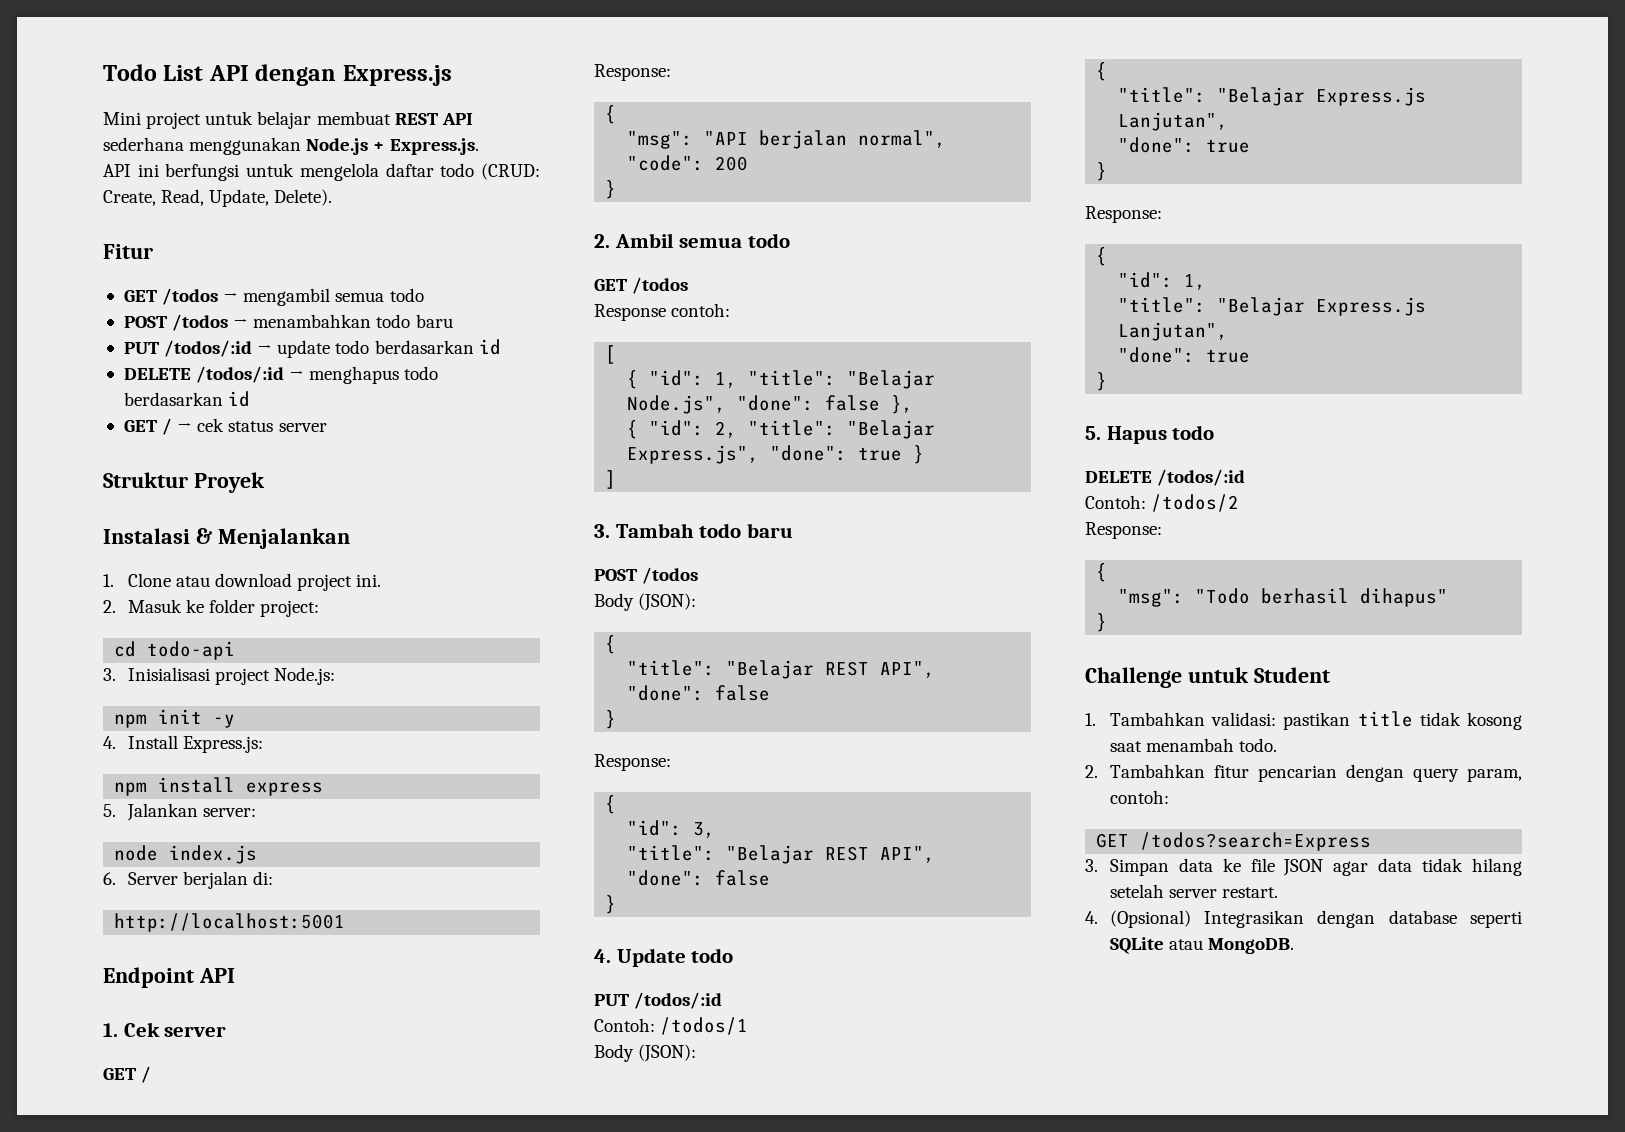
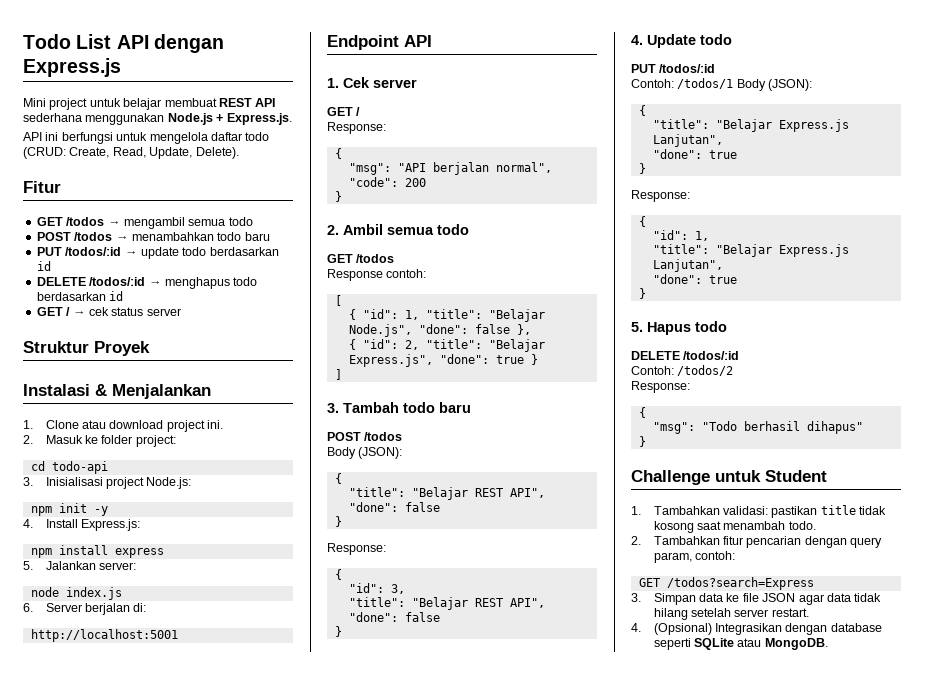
(749, 1026) // -> (734, 83) none

